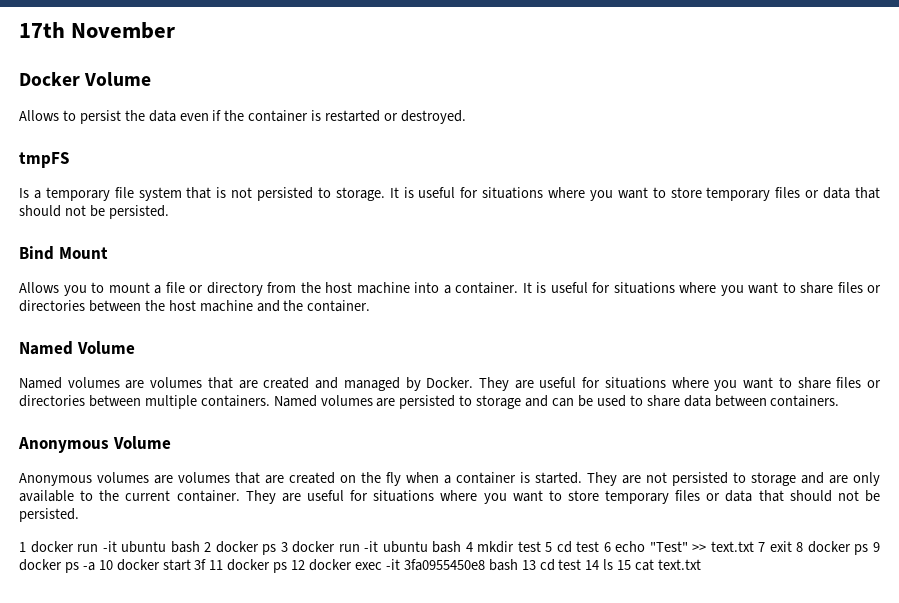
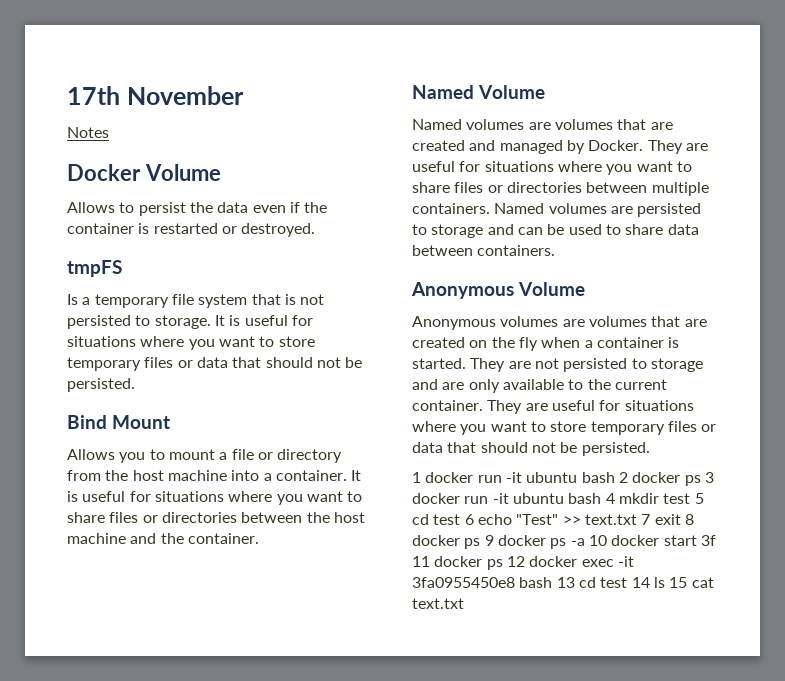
(176, 30) none -> [67,127,109,138] // Notes

